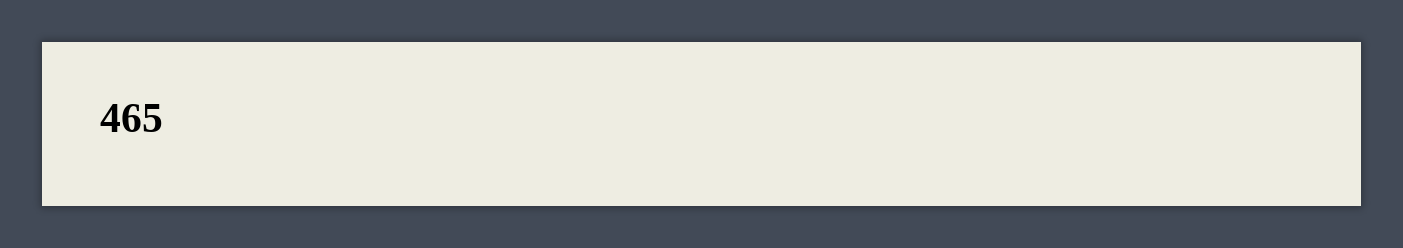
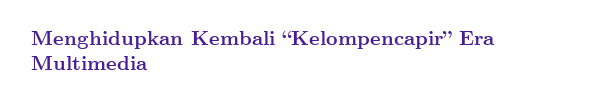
[100,104,163,132] 465 -> [31,30,495,49] [31,55,148,70] Menghidupkan Kembali “Kelompencapir” Era Multimedia

